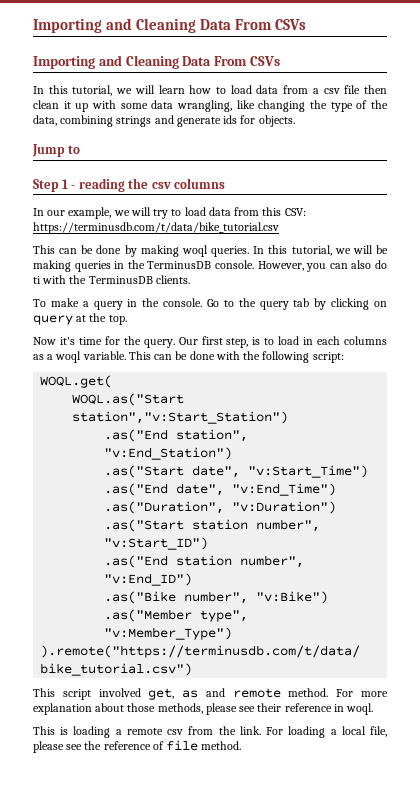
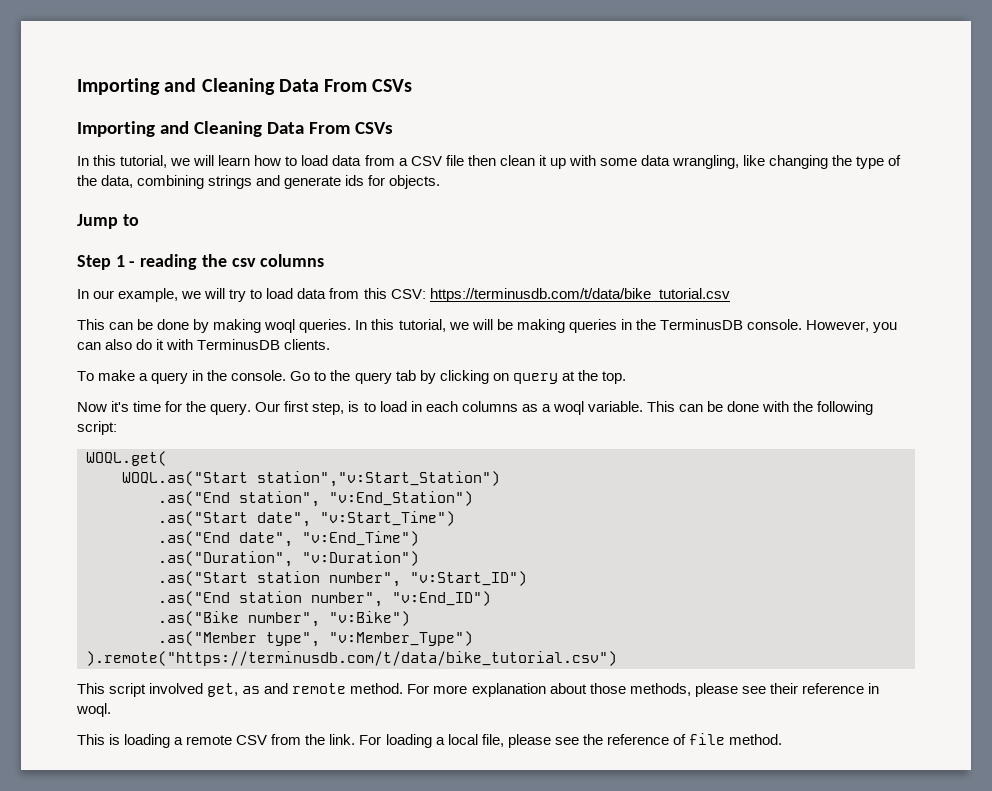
[323,88,340,94] csv -> [410,156,442,166] CSV
[33,275,87,284] ti with the -> [156,339,194,350] it with
[167,729,184,735] csv -> [236,735,268,745] CSV

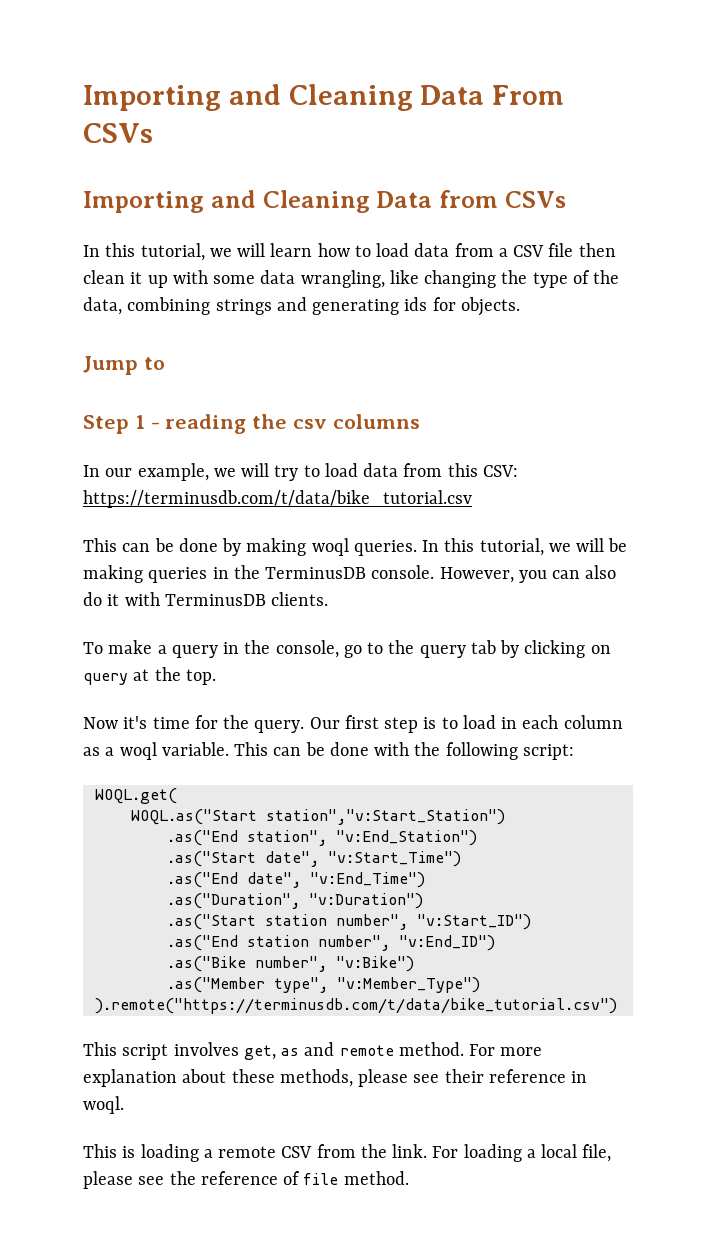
[308,122,350,134] From -> [439,190,498,208] from
[284,176,342,189] generate -> [312,299,400,315] generating
[231,370,311,381] console. Go -> [275,640,362,658] console, go
[312,402,345,415] step, -> [384,717,419,733] step
[461,401,518,412] columns -> [563,715,623,729] column
[149,683,204,694] involved -> [173,1042,239,1056] involves
[589,683,626,694] those -> [231,1069,275,1083] these

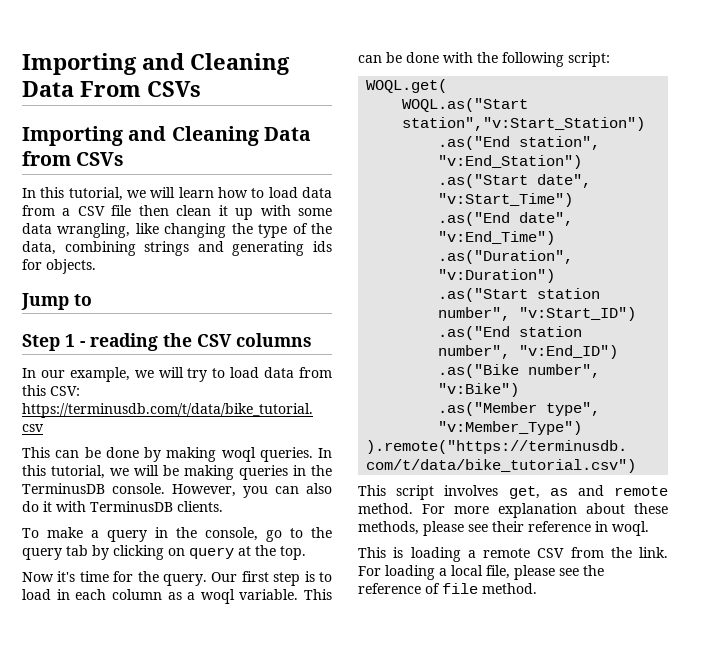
[293,419,328,429] csv -> [197,334,232,347] CSV

